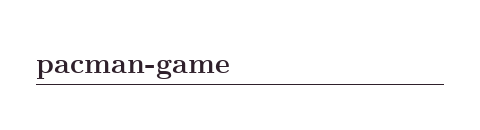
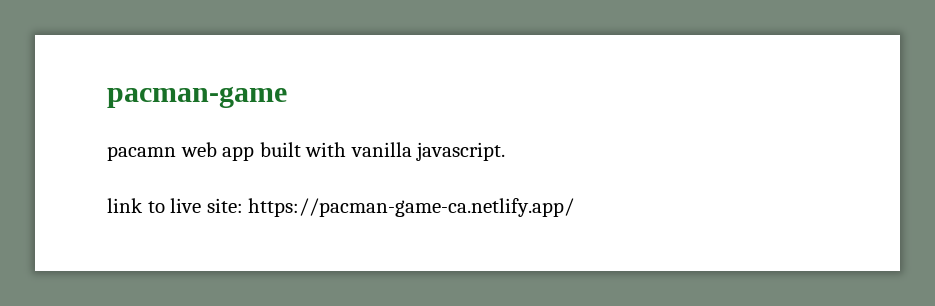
(230, 69) none -> [107,142,506,161] [107,198,575,217] // pacamn web app built with vanilla javascript. // link to live site: https://pacman-game-ca.netlify.app/

